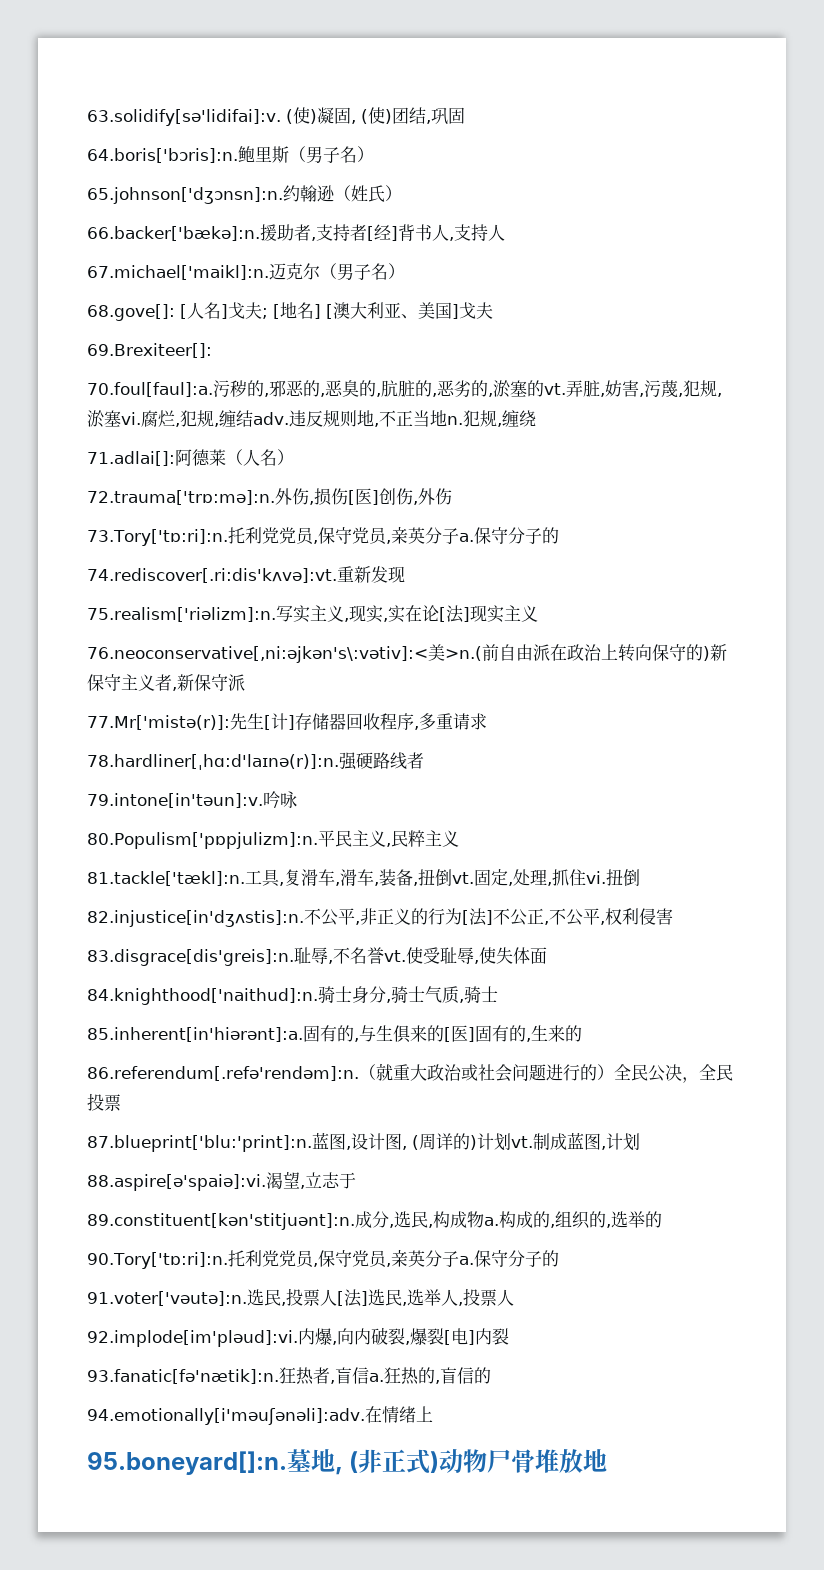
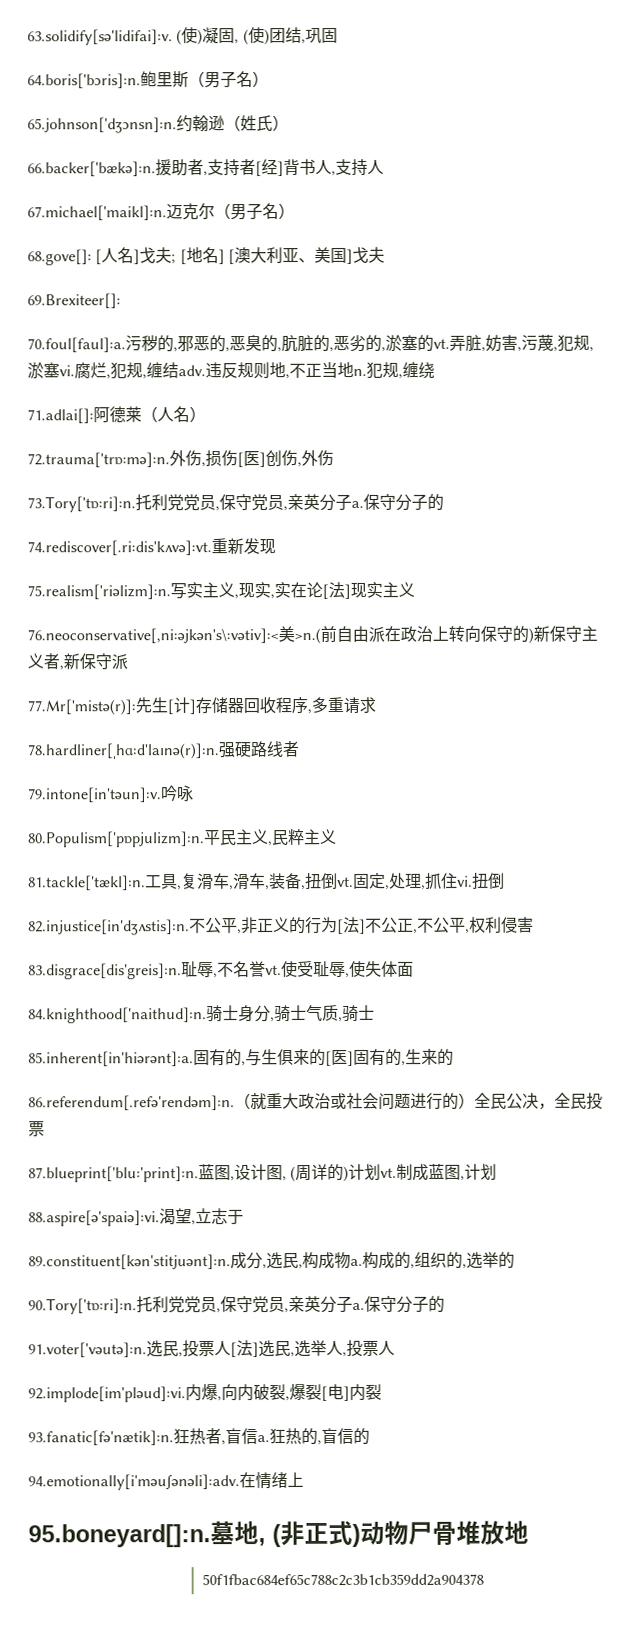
(608, 1460) none -> [202,1573,485,1587] // 50f1fbac684ef65c788c2c3b1cb359dd2a904378

